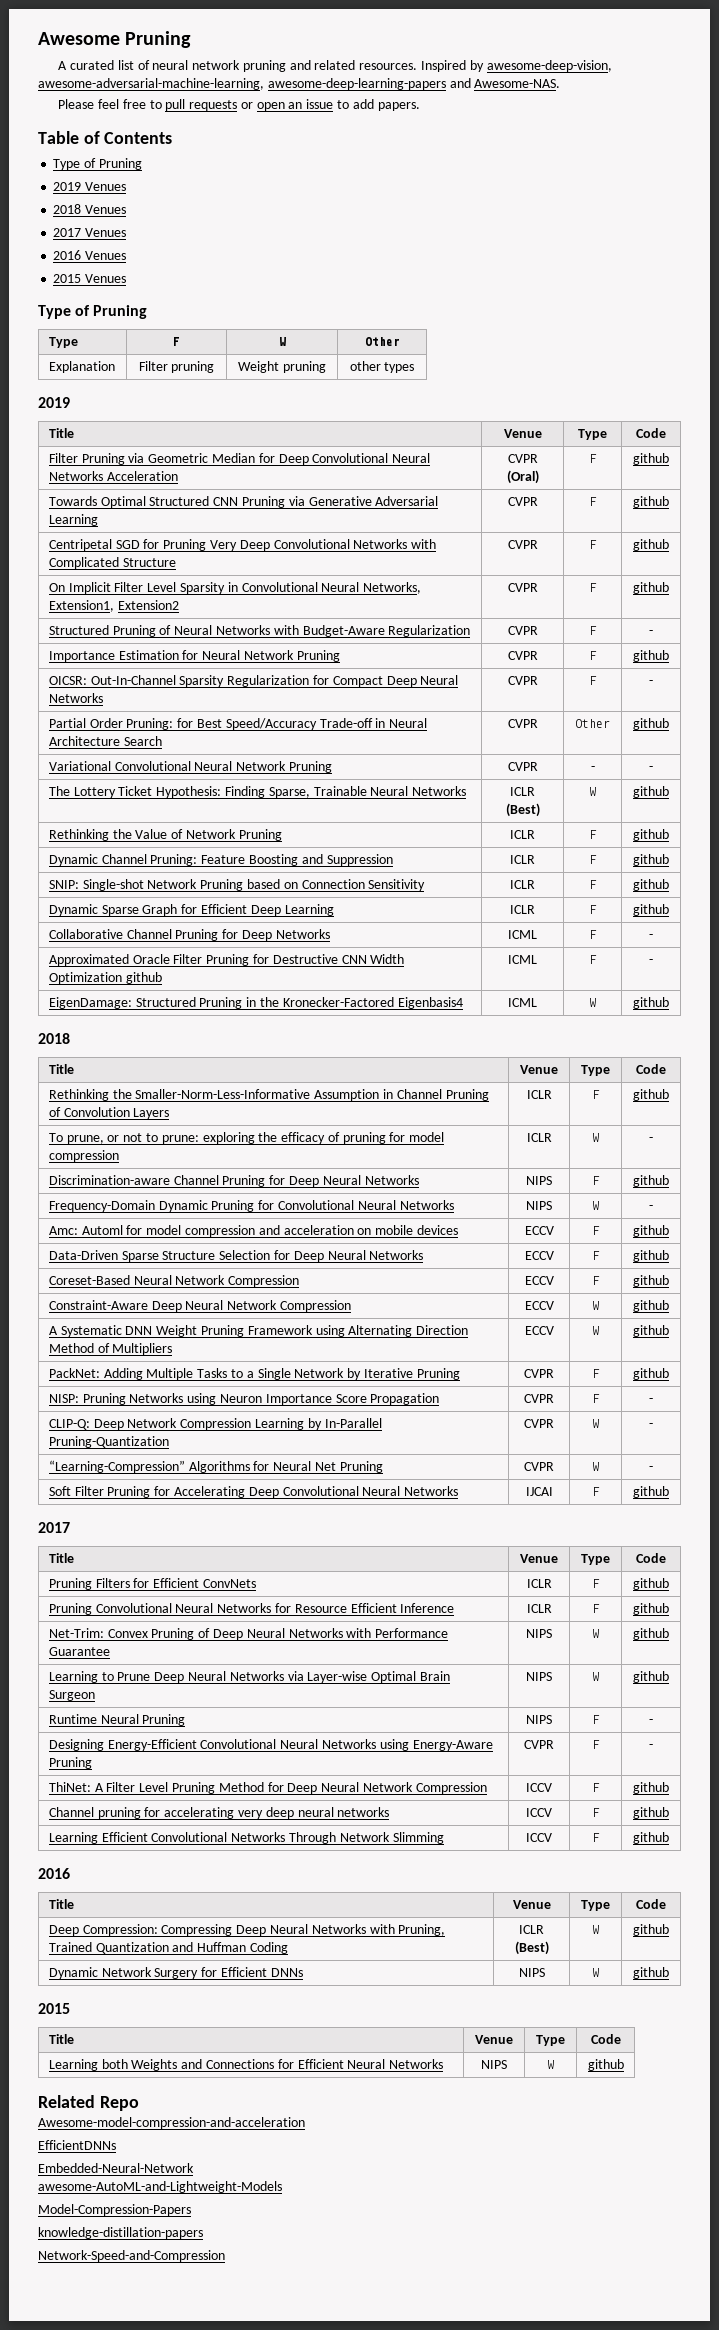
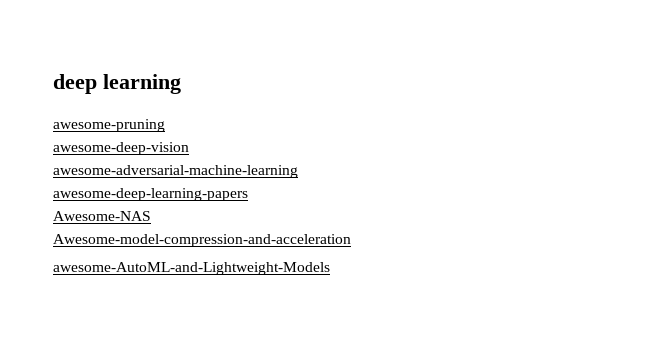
[38,31,192,48] [58,60,612,72] [38,78,561,90] [58,99,420,111] [38,131,173,144] [53,158,142,170] [53,182,127,191] [53,204,127,214] [53,228,127,237] [53,250,127,260] [53,274,127,283] [38,305,148,319] [48,337,78,348] [173,337,180,346] [278,337,286,346] [364,337,400,346] [48,361,115,373] [138,361,215,373] [238,361,326,373] [349,361,415,373] [38,397,70,408] [48,428,74,438] [503,429,542,438] [578,429,607,440] [636,428,666,438] [48,453,431,465] [48,471,178,481] [507,454,538,463] [506,470,539,484] [589,454,597,463] [633,453,669,465] [48,496,439,508] [48,514,98,526] [507,497,538,506] [589,497,597,506] [633,496,669,508] [48,539,437,551] [48,557,176,569] [507,540,538,549] [589,540,597,549] [633,539,669,551] [48,582,422,594] [48,600,179,612] [507,583,538,592] [589,583,597,592] [633,582,669,594] [48,625,471,637] [507,626,538,635] [589,626,597,635] [649,630,653,635] [48,650,340,662] [507,651,538,660] [589,651,597,660] [633,650,669,662] [48,675,459,687] [48,693,103,703] [507,676,538,685] [589,676,597,685] [649,680,653,685] [48,718,428,730] [48,736,162,746] [507,719,538,728] [575,719,610,728] [633,718,669,730] [48,761,332,773] [507,762,538,771] [590,766,595,771] [649,766,653,771] [48,786,467,798] [510,787,535,796] [505,803,540,817] [589,787,596,796] [633,786,669,798] [48,829,282,841] [510,830,535,839] [589,830,597,839] [633,829,669,841] [48,854,393,866] [510,855,535,864] [589,855,597,864] [633,854,669,866] [48,879,426,891] [510,880,535,889] [589,880,597,889] [633,879,669,891] [48,904,334,916] [510,905,535,914] [589,905,597,914] [633,904,669,916] [48,929,330,941] [508,930,537,939] [589,930,597,939] [649,934,653,939] [48,954,405,966] [48,972,162,984] [508,955,537,964] [589,955,597,964] [649,959,653,964] [48,997,463,1009] [508,998,537,1007] [589,998,596,1007] [633,997,669,1009] [38,1033,70,1044] [48,1064,74,1074] [520,1065,558,1074] [581,1065,610,1076] [636,1064,666,1074] [48,1089,489,1101] [48,1107,170,1119] [526,1090,552,1099] [592,1090,600,1099] [633,1089,669,1101] [48,1132,445,1144] [48,1150,119,1162] [526,1133,552,1142] [592,1133,599,1142] [649,1137,653,1142] [48,1175,419,1187] [526,1176,552,1185] [592,1176,600,1185] [633,1175,669,1187] [48,1200,454,1212] [526,1201,552,1210] [592,1201,599,1210] [649,1205,653,1210] [48,1225,458,1237] [524,1226,554,1235] [592,1226,600,1235] [633,1225,669,1237] [48,1250,424,1262] [524,1251,554,1260] [592,1251,600,1260] [633,1250,669,1262] [48,1275,300,1287] [524,1276,554,1285] [592,1276,600,1285] [633,1275,669,1287] [48,1300,351,1312] [524,1301,554,1310] [592,1301,599,1310] [633,1300,669,1312] [48,1325,469,1337] [48,1343,173,1355] [524,1326,554,1335] [592,1326,599,1335] [633,1325,669,1337] [48,1368,460,1380] [524,1369,554,1378] [592,1369,600,1378] [633,1368,669,1380] [48,1393,440,1405] [524,1394,554,1403] [592,1394,600,1403] [649,1398,653,1403] [48,1418,382,1430] [48,1436,169,1448] [524,1419,554,1428] [592,1419,599,1428] [649,1423,653,1428] [48,1460,383,1473] [524,1462,554,1471] [592,1462,599,1471] [649,1466,653,1471] [48,1486,459,1498] [525,1487,553,1496] [592,1487,600,1496] [633,1486,669,1498] [38,1522,70,1533] [48,1553,74,1563] [520,1554,558,1563] [581,1554,610,1565] [636,1553,666,1563] [48,1578,256,1590] [526,1579,552,1588] [592,1579,600,1588] [633,1578,669,1590] [48,1603,455,1615] [526,1604,552,1613] [592,1604,600,1613] [633,1603,669,1615] [48,1628,449,1640] [48,1647,110,1656] [526,1629,552,1638] [592,1629,599,1638] [633,1628,669,1640] [48,1671,450,1683] [48,1690,95,1701] [526,1672,552,1681] [592,1672,599,1681] [633,1671,669,1683] [48,1714,186,1726] [526,1715,552,1724] [592,1715,600,1724] [649,1719,653,1724] [48,1739,493,1751] [48,1757,92,1769] [524,1740,554,1749] [592,1740,600,1749] [649,1744,653,1749] [48,1782,487,1794] [526,1783,552,1792] [592,1783,600,1792] [633,1782,669,1794] [48,1807,390,1819] [526,1808,552,1817] [592,1808,600,1817] [633,1807,669,1819] [48,1832,444,1844] [526,1833,552,1842] [592,1833,600,1842] [633,1832,669,1844] [38,1868,70,1879] [48,1899,74,1909] [512,1900,551,1909] [581,1900,610,1911] [636,1899,666,1909] [48,1924,446,1936] [48,1942,288,1954] [519,1925,544,1934] [514,1941,549,1955] [592,1925,599,1934] [633,1924,669,1936] [48,1967,303,1979] [518,1968,545,1977] [592,1968,599,1977] [633,1967,669,1979] [38,2003,70,2014] [48,2034,74,2044] [475,2035,513,2044] [536,2035,565,2046] [590,2034,621,2044] [48,2059,444,2071] [481,2060,507,2069] [547,2060,554,2069] [587,2059,624,2071] [38,2095,139,2111] Awesome Pruning // A curated list of neural network pruning and related resources. Inspired by awesome-deep-vision, awesome-adversarial-machine-learning, awesome-deep-learning-papers and Awesome-NAS. // Please feel free to pull requests or open an issue to add papers. // Table of Contents // Type of Pruning // 2019 Venues // 2018 Venues // 2017 Venues // 2016 Venues // 2015 Venues // Type of Pruning // Type | F | W | Other // Explanation | Filter pruning | Weight pruning | other types // 2019 // Title | Venue | Type | Code // Filter Pruning via Geometric Median for Deep Convolutional Neural Networks Acceleration | CVPR (Oral) | F | github // Towards Optimal Structured CNN Pruning via Generative Adversarial Learning | CVPR | F | github // Centripetal SGD for Pruning Very Deep Convolutional Networks with Complicated Structure | CVPR | F | github // On Implicit Filter Level Sparsity in Convolutional Neural Networks, Extension1, Extension2 | CVPR | F | github // Structured Pruning of Neural Networks with Budget-Aware Regularization | CVPR | F | - // Importance Estimation for Neural Network Pruning | CVPR | F | github // OICSR: Out-In-Channel Sparsity Regularization for Compact Deep Neural Networks | CVPR | F | - // Partial Order Pruning: for Best Speed/Accuracy Trade-off in Neural Architecture Search | CVPR | Other | github // Variational Convolutional Neural Network Pruning | CVPR | - | - // The Lottery Ticket Hypothesis: Finding Sparse, Trainable Neural Networks | ICLR (Best) | W | github // Rethinking the Value of Network Pruning | ICLR | F | github // Dynamic Channel Pruning: Feature Boosting and Suppression | ICLR | F | github // SNIP: Single-shot Network Pruning based on Connection Sensitivity | ICLR | F | github // Dynamic Sparse Graph for Efficient Deep Learning | ICLR | F | github // Collaborative Channel Pruning for Deep Networks | ICML | F | - // Approximated Oracle Filter Pruning for Destructive CNN Width Optimization github | ICML | F | - // EigenDamage: Structured Pruning in the Kronecker-Factored Eigenbasis4 | ICML | W | github // 2018 // Title | Venue | Type | Code // Rethinking the Smaller-Norm-Less-Informative Assumption in Channel Pruning of Convolution Layers | ICLR | F | github // To prune, or not to prune: exploring the efficacy of pruning for model compression | ICLR | W | - // Discrimination-aware Channel Pruning for Deep Neural Networks | NIPS | F | github // Frequency-Domain Dynamic Pruning for Convolutional Neural Networks | NIPS | W | - // Amc: Automl for model compression and acceleration on mobile devices | ECCV | F | github // Data-Driven Sparse Structure Selection for Deep Neural Networks | ECCV | F | github // Coreset-Based Neural Network Compression | ECCV | F | github // Constraint-Aware Deep Neural Network Compression | ECCV | W | github // A Systematic DNN Weight Pruning Framework using Alternating Direction Method of Multipliers | ECCV | W | github // PackNet: Adding Multiple Tasks to a Single Network by Iterative Pruning | CVPR | F | github // NISP: Pruning Networks using Neuron Importance Score Propagation | CVPR | F | - // CLIP-Q: Deep Network Compression Learning by In-Parallel Pruning-Quantization | CVPR | W | - // “Learning-Compression” Algorithms for Neural Net Pruning | CVPR | W | - // Soft Filter Pruning for Accelerating Deep Convolutional Neural Networks | IJCAI | F | github // 2017 // Title | Venue | Type | Code // Pruning Filters for Efficient ConvNets | ICLR | F | github // Pruning Convolutional Neural Networks for Resource Efficient Inference | ICLR | F | github // Net-Trim: Convex Pruning of Deep Neural Networks with Performance Guarantee | NIPS | W | github // Learning to Prune Deep Neural Networks via Layer-wise Optimal Brain Surgeon | NIPS | W | github // Runtime Neural Pruning | NIPS | F | - // Designing Energy-Efficient Convolutional Neural Networks using Energy-Aware Pruning | CVPR | F | - // ThiNet: A Filter Level Pruning Method for Deep Neural Network Compression | ICCV | F | github // Channel pruning for accelerating very deep neural networks | ICCV | F | github // Learning Efficient Convolutional Networks Through Network Slimming | ICCV | F | github // 2016 // Title | Venue | Type | Code // Deep Compression: Compressing Deep Neural Networks with Pruning, Trained Quantization and Huffman Coding | ICLR (Best) | W | github // Dynamic Network Surgery for Efficient DNNs | NIPS | W | github // 2015 // Title | Venue | Type | Code // Learning both Weights and Connections for Efficient Neural Networks | NIPS | W | github // Related Repo -> [53,74,181,94] [53,119,165,132] [53,142,189,155] [53,165,298,178] [53,188,248,201] [53,211,151,221] deep learning // awesome-pruning // awesome-deep-vision // awesome-adversarial-machine-learning // awesome-deep-learning-papers // Awesome-NAS
[38,2140,116,2150] [38,2163,194,2173] // EfficientDNNs // Embedded-Neural-Network -> (351, 240) none
[38,2204,191,2216] [38,2227,203,2239] [38,2250,225,2262] // Model-Compression-Papers // knowledge-distillation-papers // Network-Speed-and-Compression -> (330, 268) none

